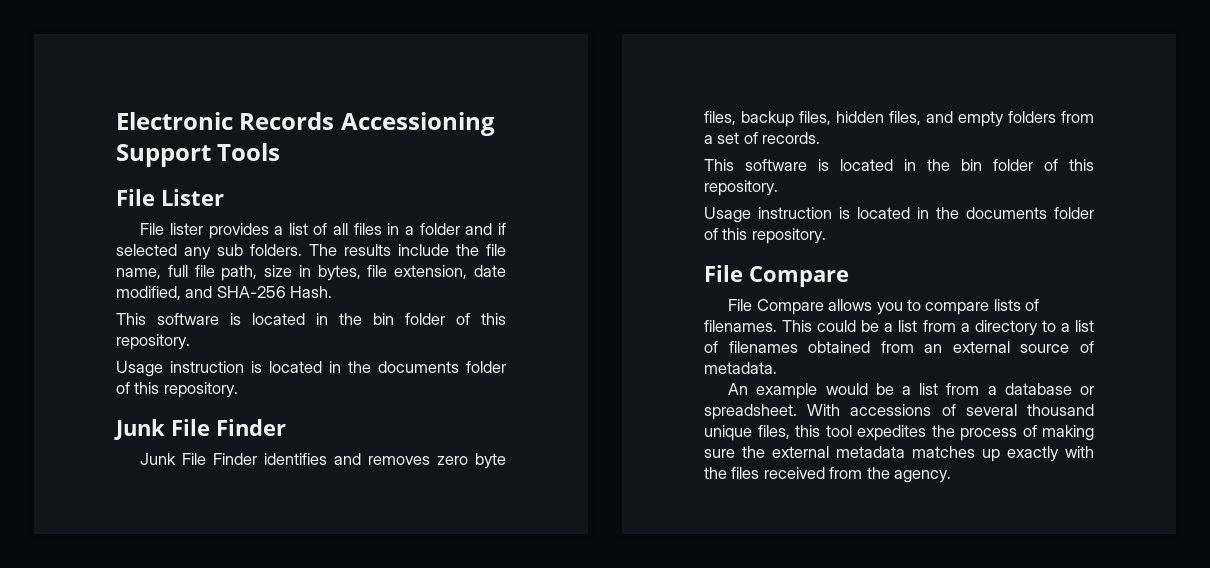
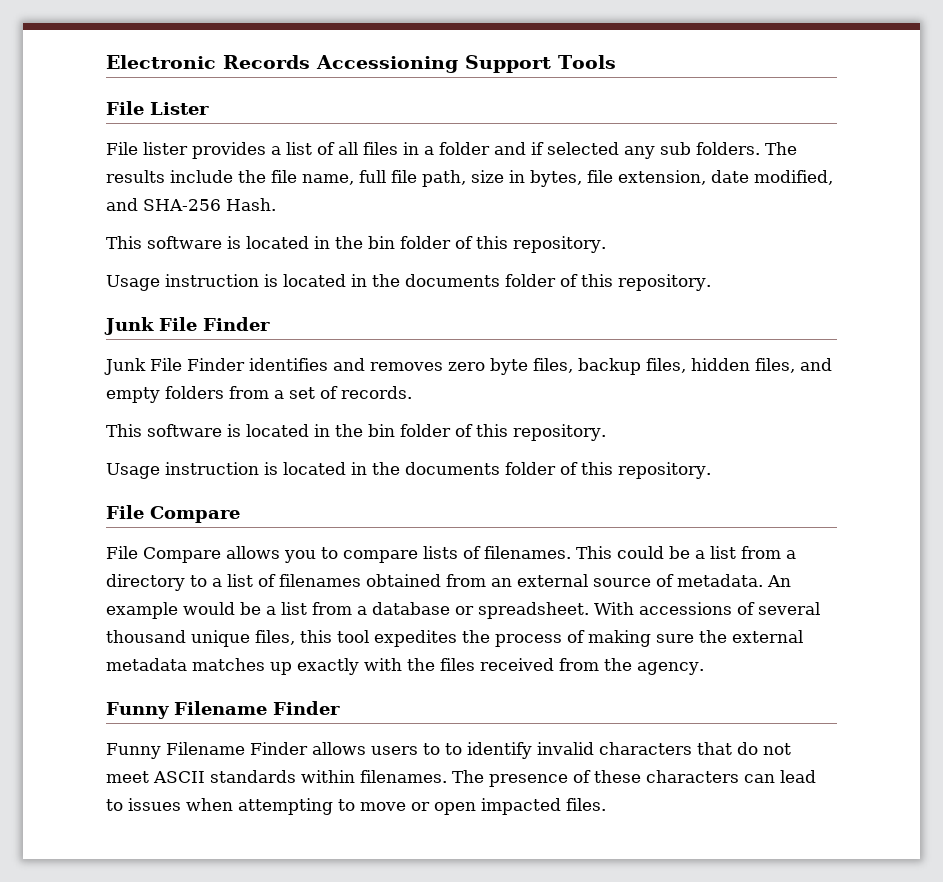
(777, 368) // -> (763, 580) none
(952, 476) none -> [106,701,340,719] [106,742,791,759] [106,770,816,787] [106,798,606,815] // Funny Filename Finder // Funny Filename Finder allows users to to identify invalid characters that do not meet ASCII standards within filenames. The presence of these characters can lead to issues when attempting to move or open impacted files.

